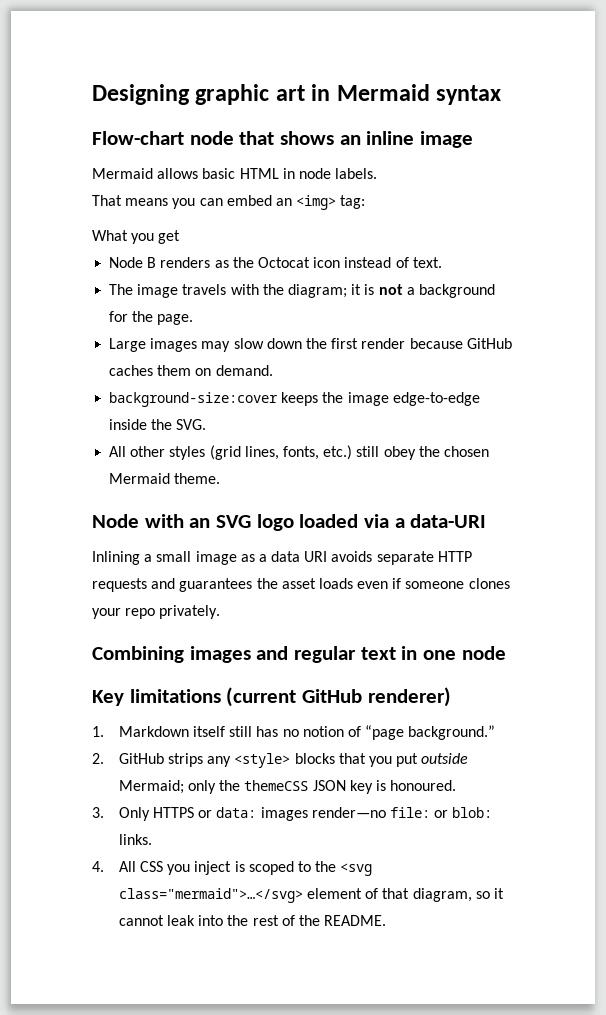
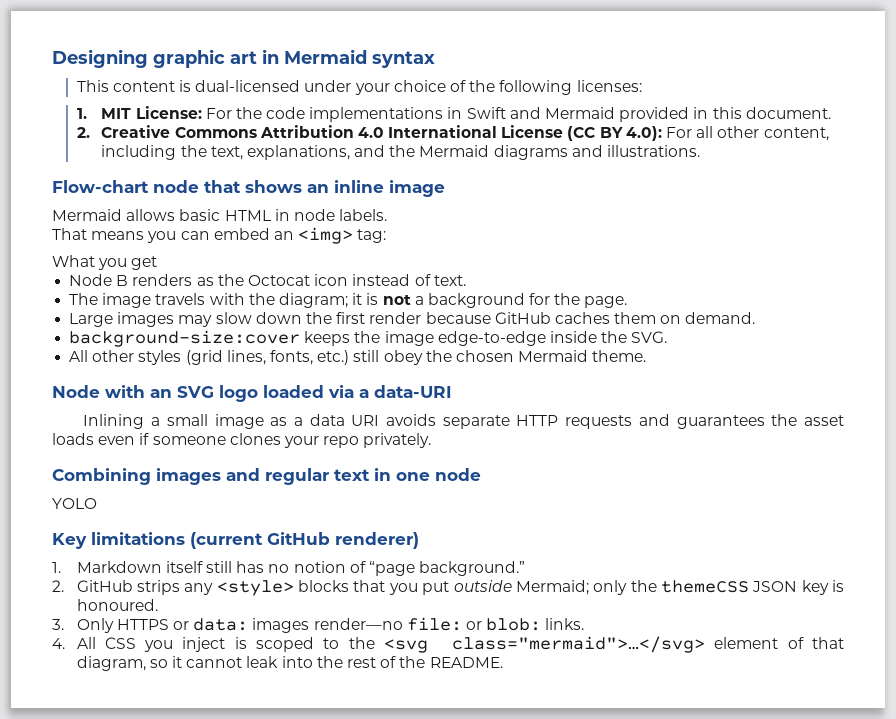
(502, 95) none -> [76,80,642,95] [76,106,831,122] [76,125,829,141] [101,145,701,160] // This content is dual-licensed under your choice of the following licenses: // 1. MIT License: For the code implementations in Swift and Mermaid provided in this document. // 2. Creative Commons Attribution 4.0 International License (CC BY 4.0): For all other content, including the text, explanations, and the Mermaid diagrams and illustrations.
(506, 653) none -> [52,498,97,509] // YOLO

